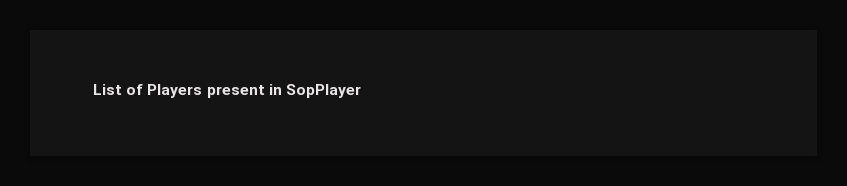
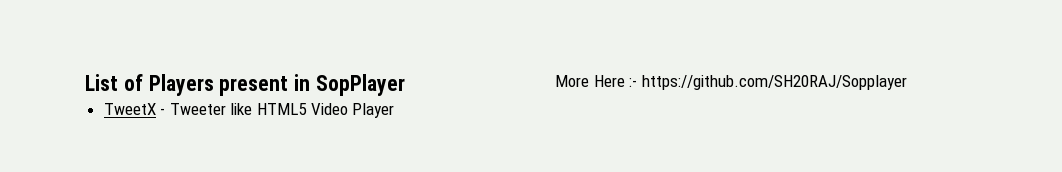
(361, 91) none -> [103,103,395,118] [555,75,907,90] // TweetX - Tweeter like HTML5 Video Player // More Here :- https://github.com/SH20RAJ/Sopplayer

